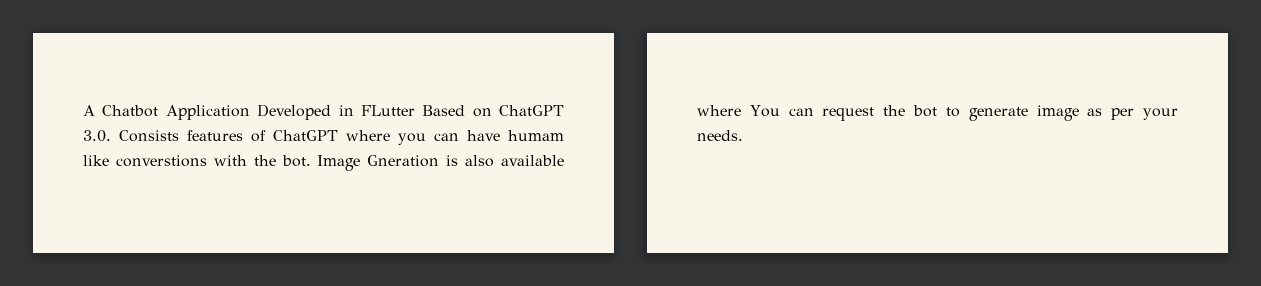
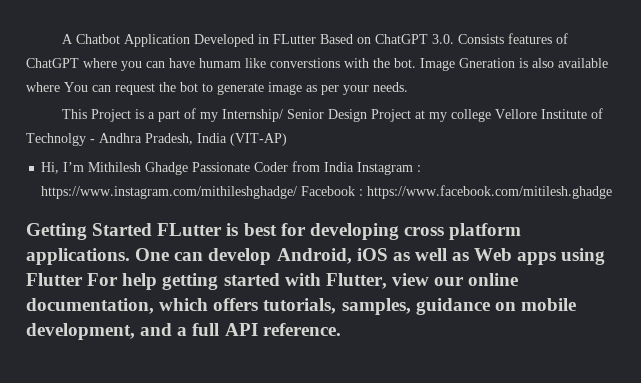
(743, 135) none -> [61,108,603,122] [26,133,287,146] [41,161,422,175] [41,185,613,199] [26,223,522,240] [26,248,606,265] [26,273,519,290] [26,298,576,315] [26,323,341,340] // This Project is a part of my Internship/ Senior Design Project at my college Vellore Institute of Technolgy - Andhra Pradesh, India (VIT-AP) // Hi, I’m Mithilesh Ghadge Passionate Coder from India Instagram : https://www.instagram.com/mithileshghadge/ Facebook : https://www.facebook.com/mitilesh.ghadge // Getting Started FLutter is best for developing cross platform applications. One can develop Android, iOS as well as Web apps using Flutter For help getting started with Flutter, view our online documentation, which offers tutorials, samples, guidance on mobile development, and a full API reference.

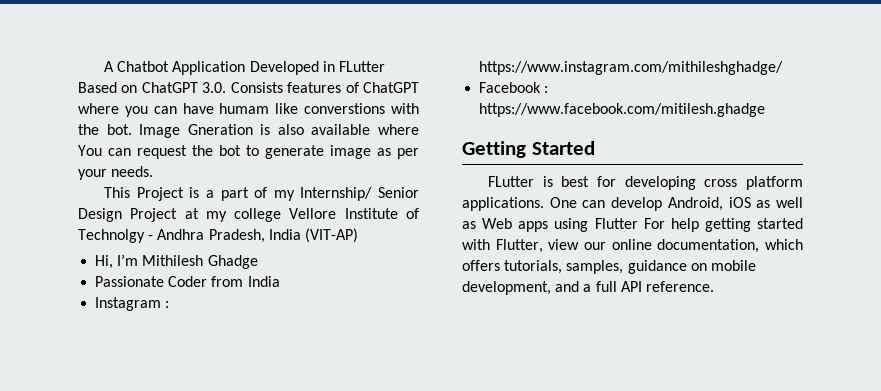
(189, 168) none -> (258, 262) //
(355, 167) none -> (280, 281) //
(298, 192) none -> (784, 68) //
(153, 229) none -> (595, 148) //

